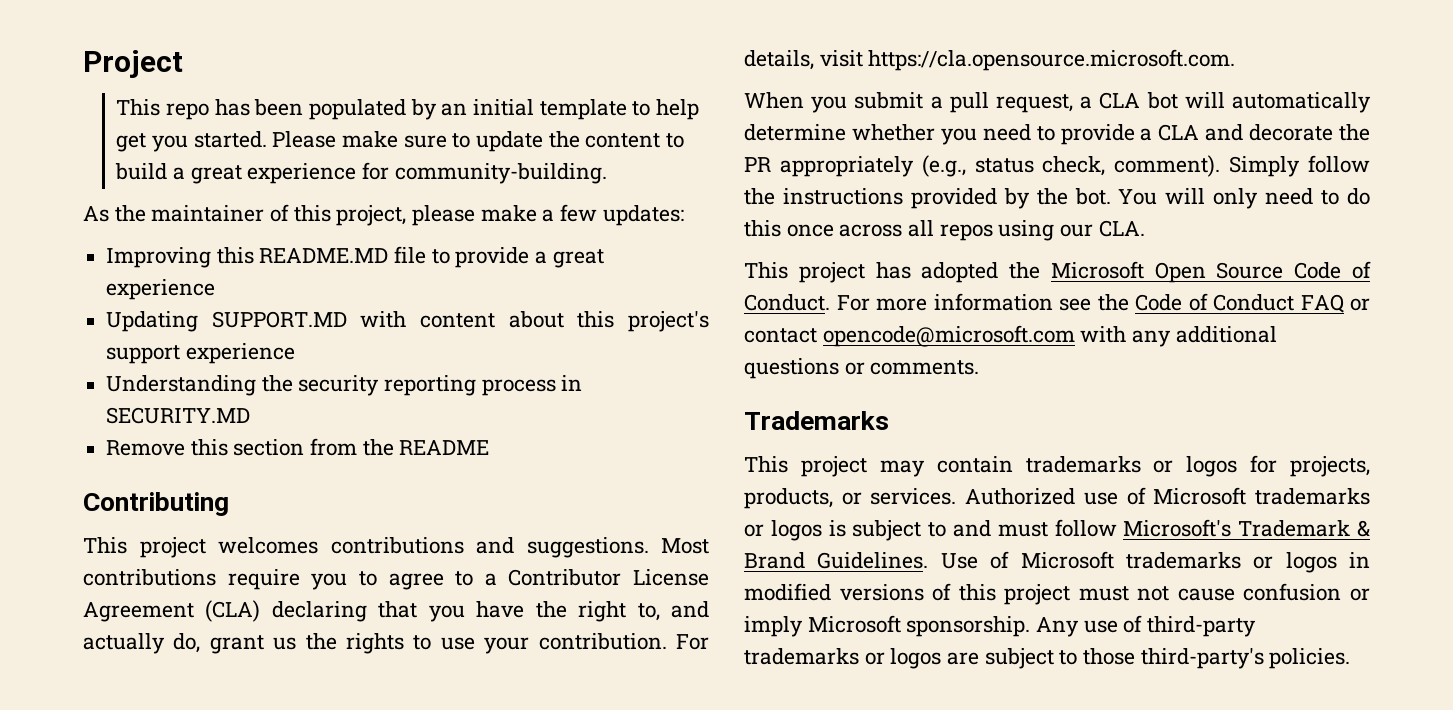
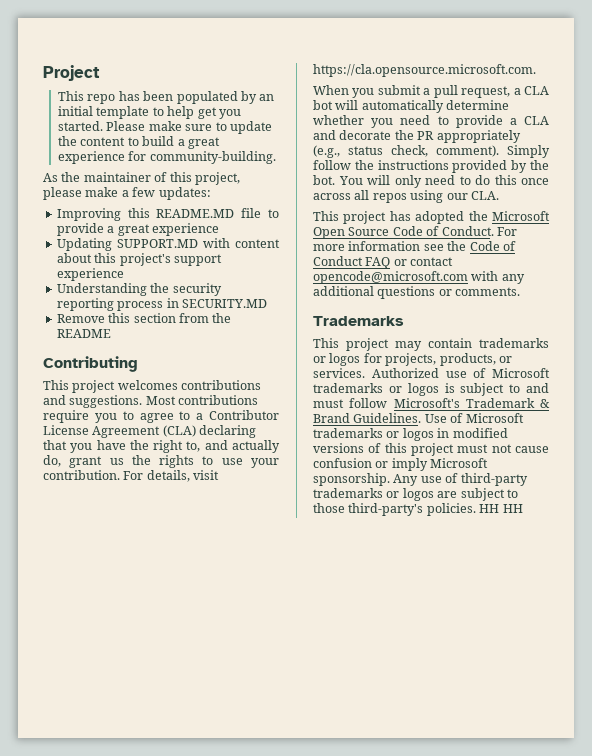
(1351, 658) none -> [479,504,523,513] HH HH

